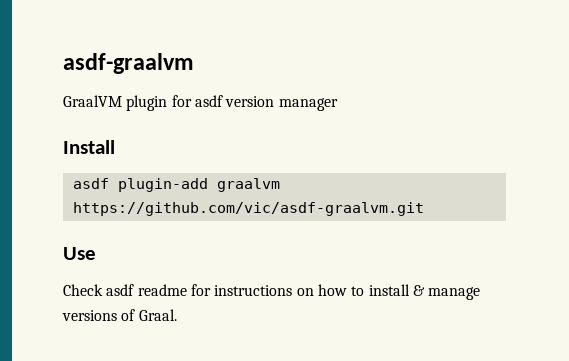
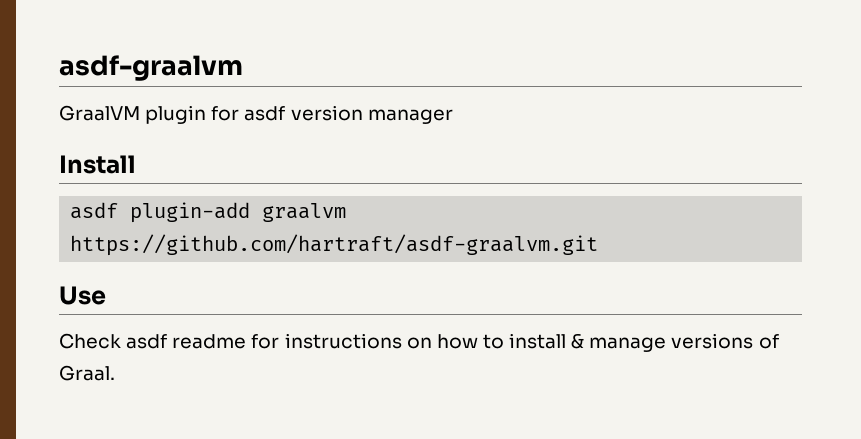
[72,202,424,216] https://github.com/vic/asdf-graalvm.git -> [70,234,599,256] https://github.com/hartraft/asdf-graalvm.git

